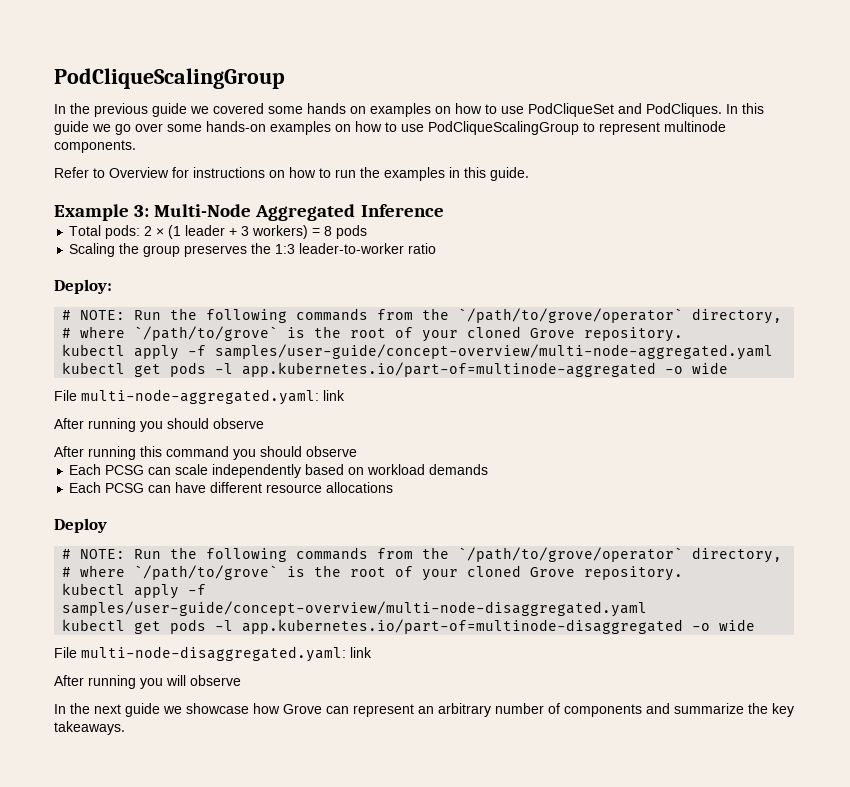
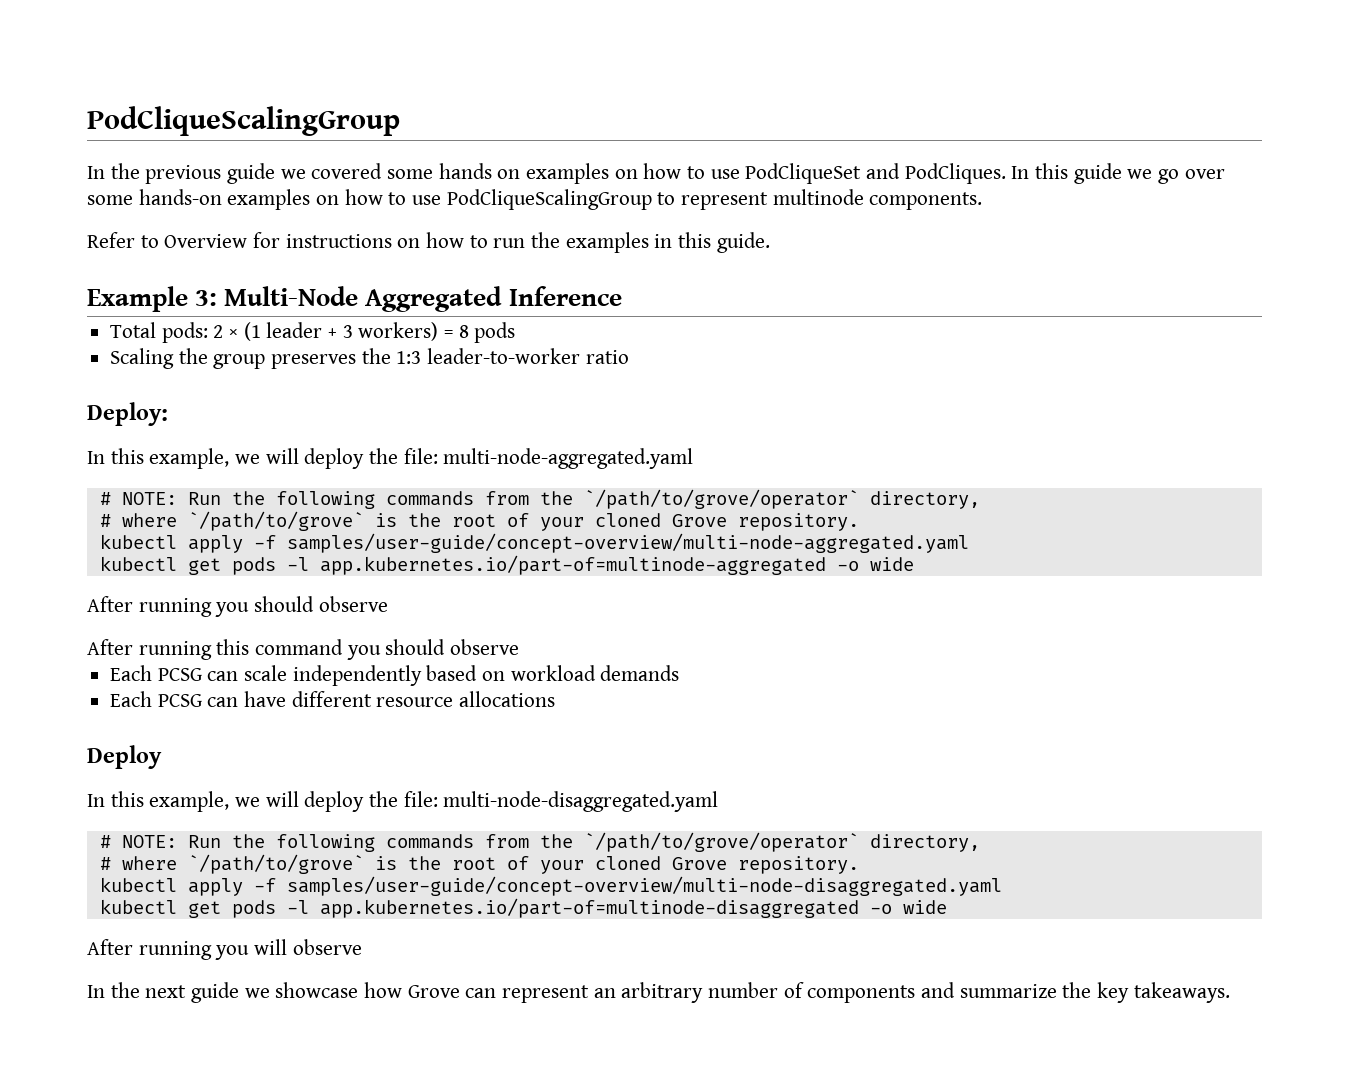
(112, 286) none -> [87,448,694,469] // In this example, we will deploy the file: multi-node-aggregated.yaml
[54,389,345,405] // File multi-node-aggregated.yaml: link -> (914, 564) none
(107, 525) none -> [87,791,719,812] // In this example, we will deploy the file: multi-node-disaggregated.yaml
[54,646,372,662] // File multi-node-disaggregated.yaml: link -> (947, 907) none

